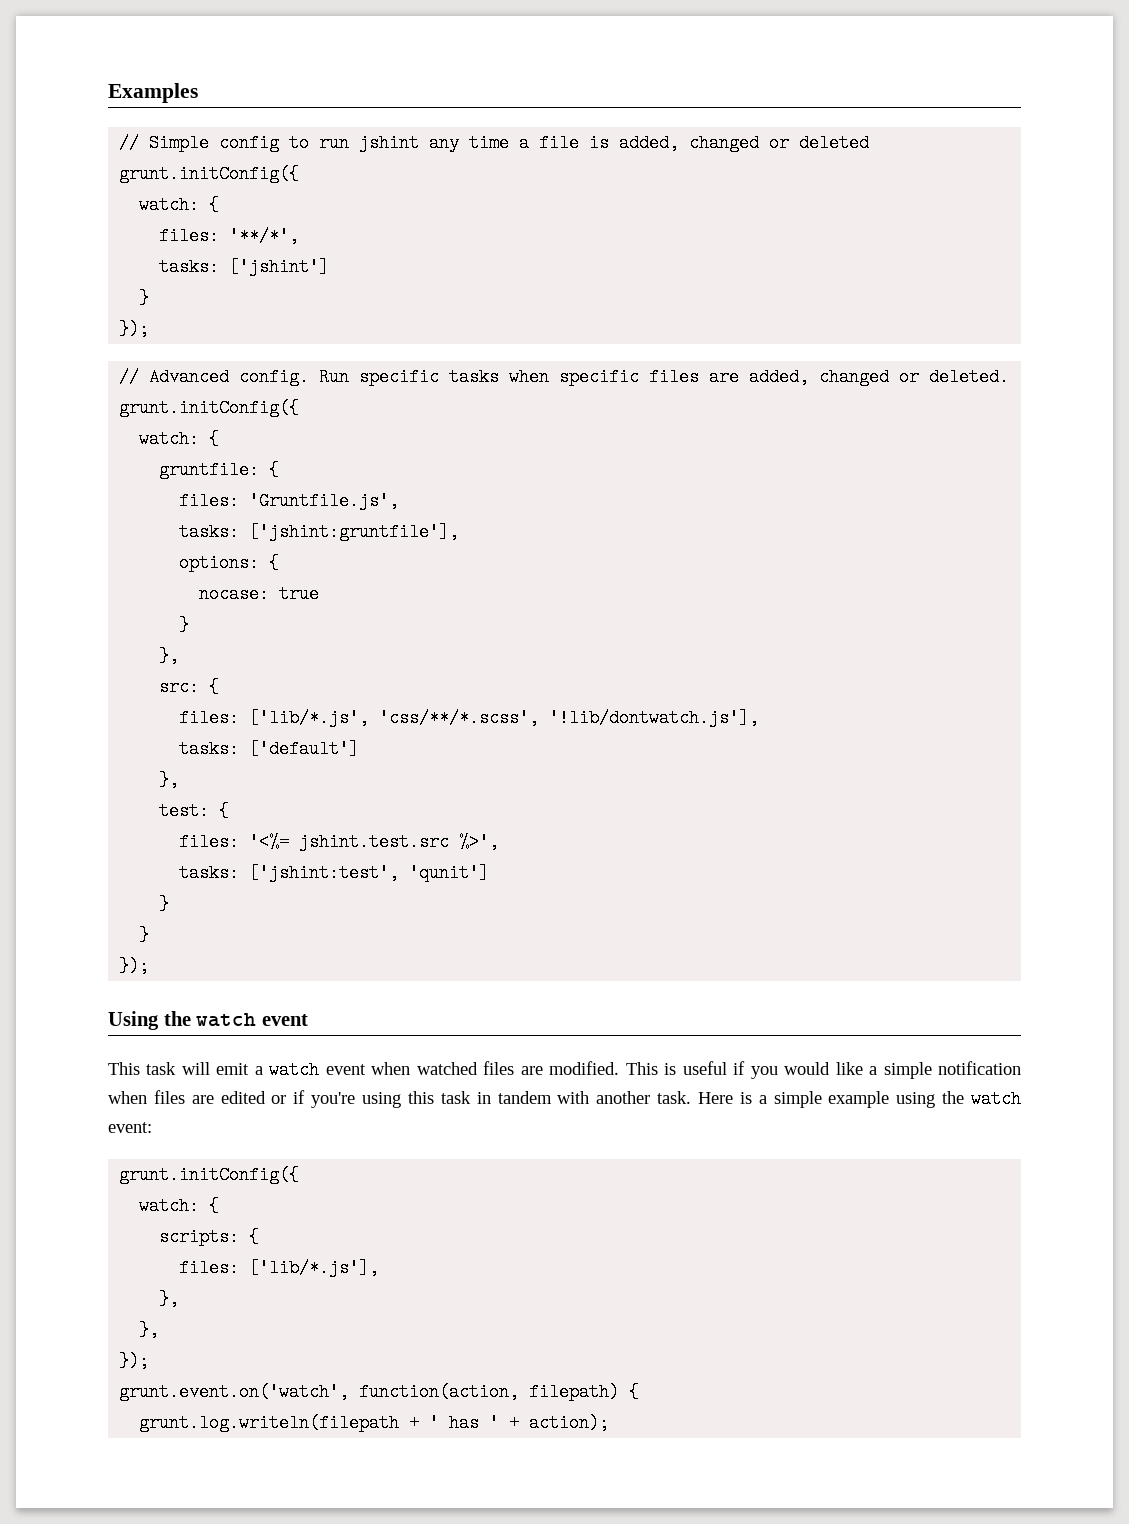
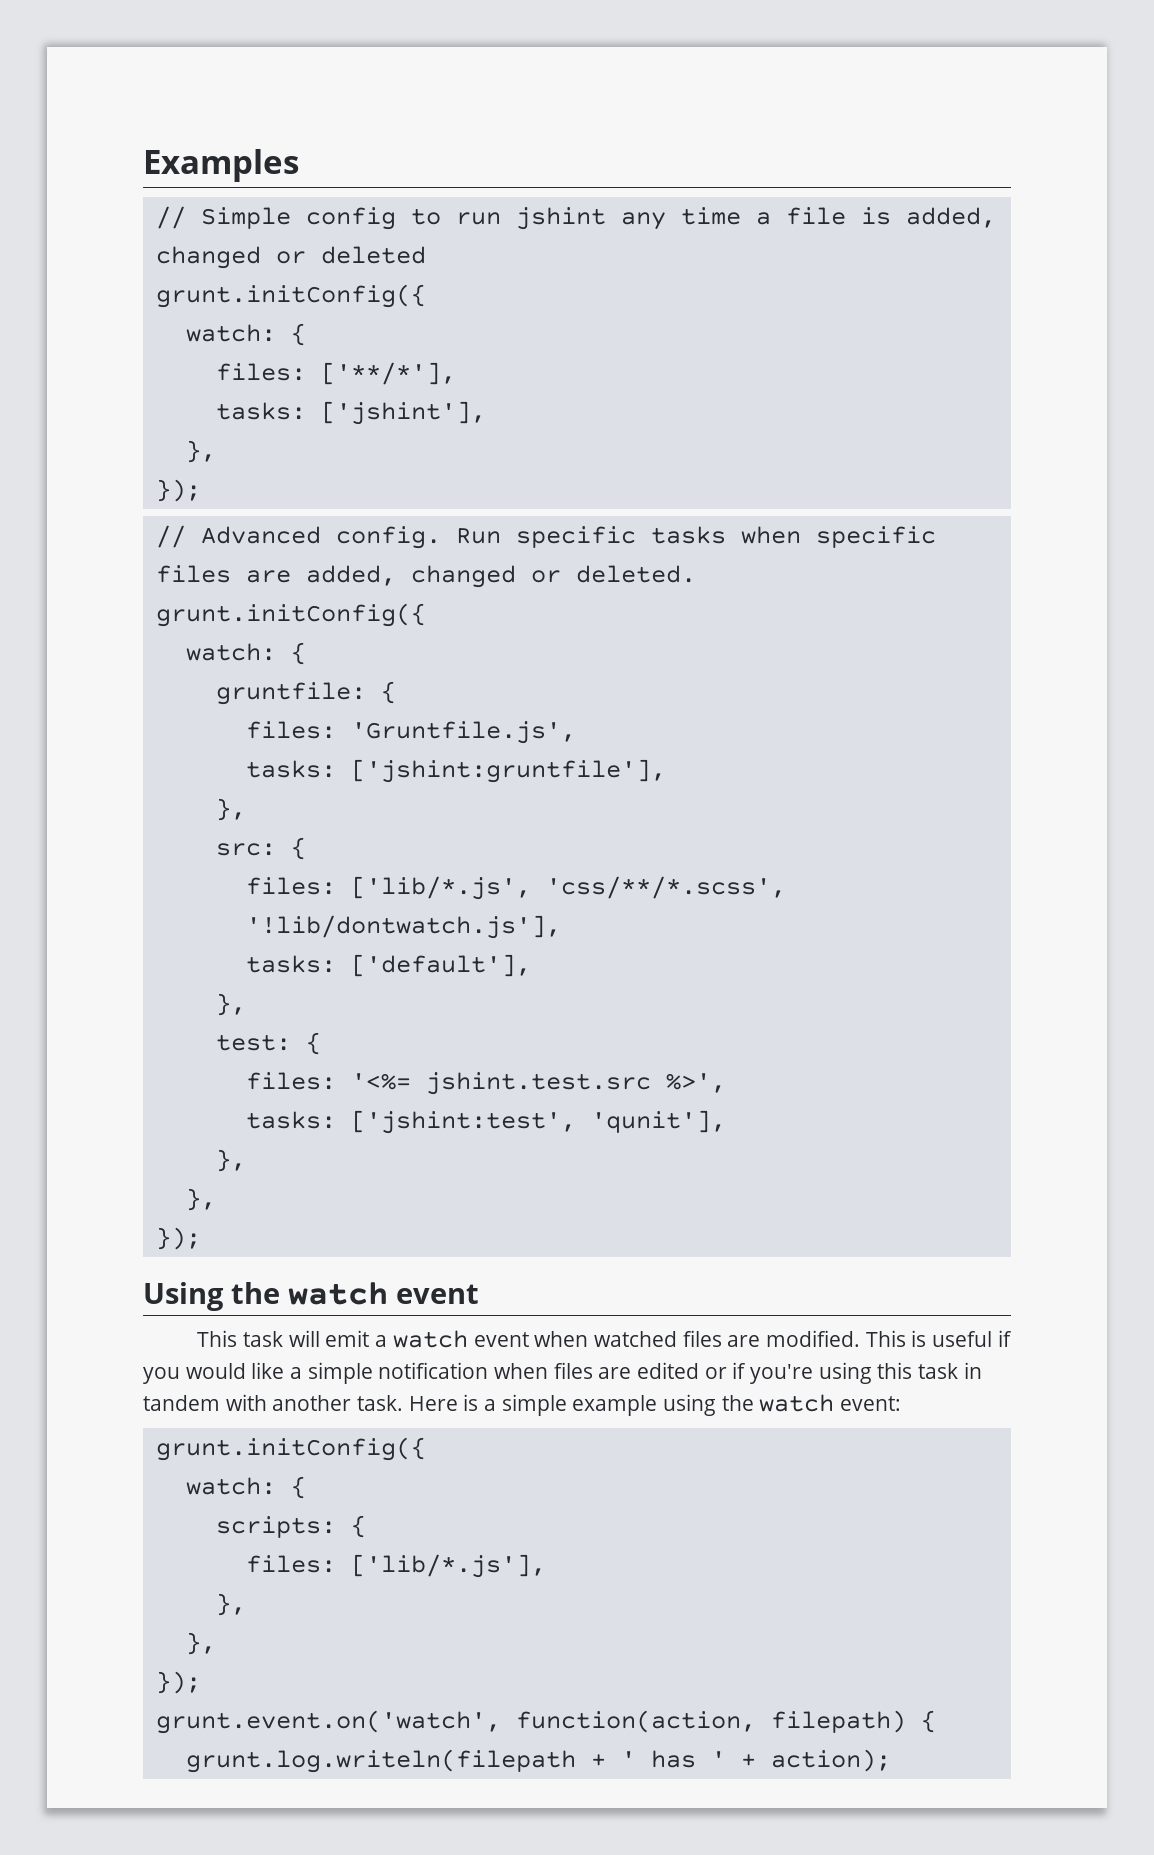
[229,227,300,245] [159,258,330,276] [139,289,150,307] '**/*', // tasks: ['jshint'] // } -> [320,362,456,385] [215,401,486,425] [185,440,216,463] ['**/*'], // tasks: ['jshint'], // },
[179,554,280,572] [199,585,320,603] [179,616,190,634] // options: { // nocase: true // } -> (666, 771) none
[249,740,360,758] ['default'] -> [350,954,531,977] ['default'],
[409,864,490,882] [159,895,170,913] [139,926,150,944] 'qunit'] // } // } -> [590,1110,726,1133] [215,1149,246,1172] [185,1188,216,1211] 'qunit'], // }, // },

